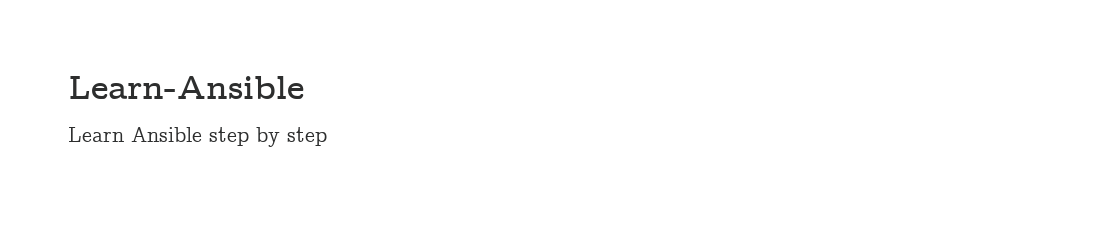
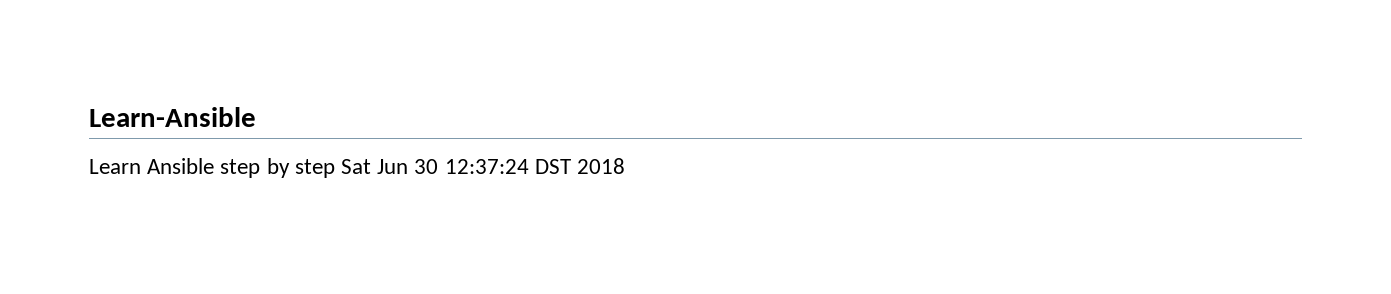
(327, 136) none -> [341,158,626,174] Sat Jun 30 12:37:24 DST 2018

